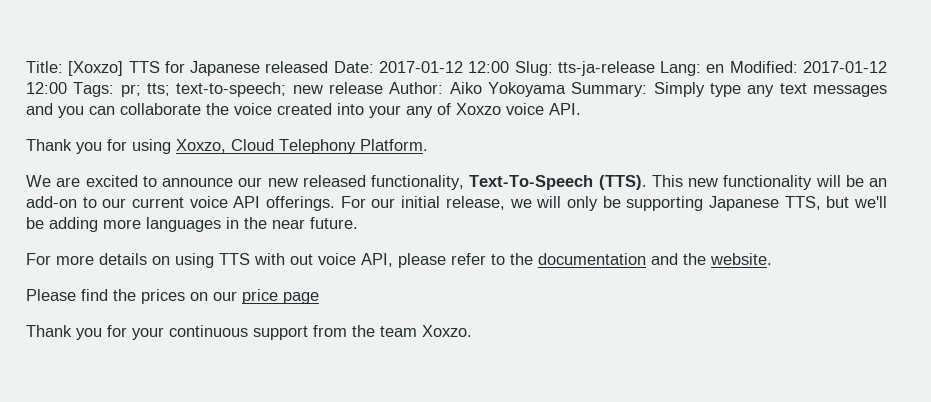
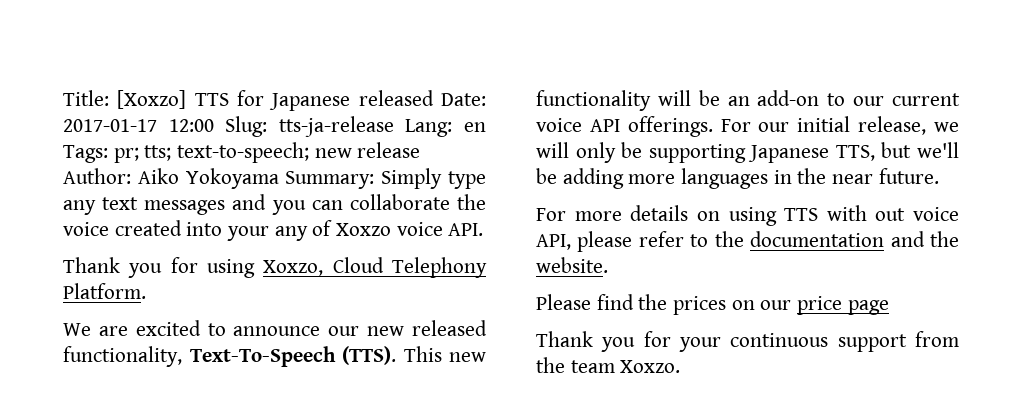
[378,61,463,73] 2017-01-12 -> [63,119,157,132] 2017-01-17
[729,61,888,73] [26,82,67,94] Modified: 2017-01-12 12:00 -> (486, 127) none

